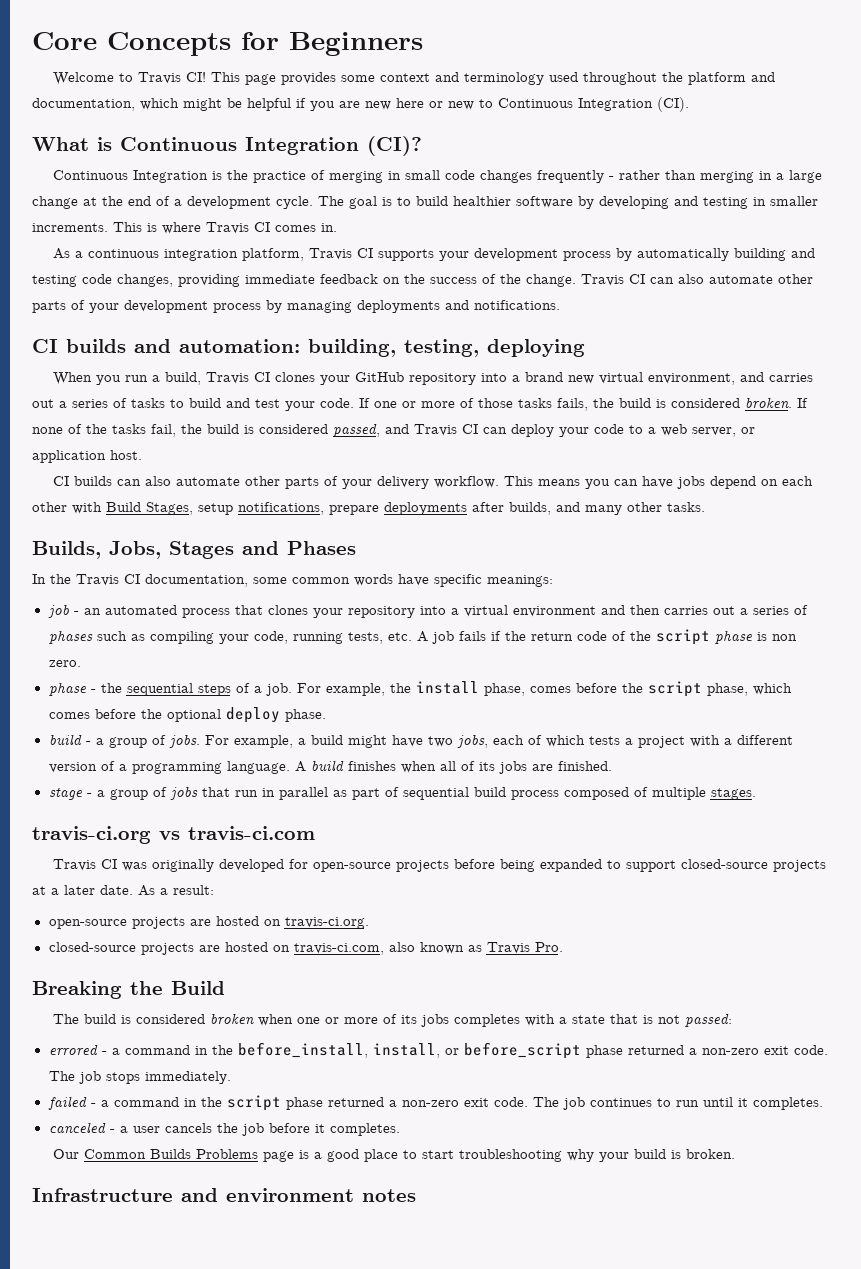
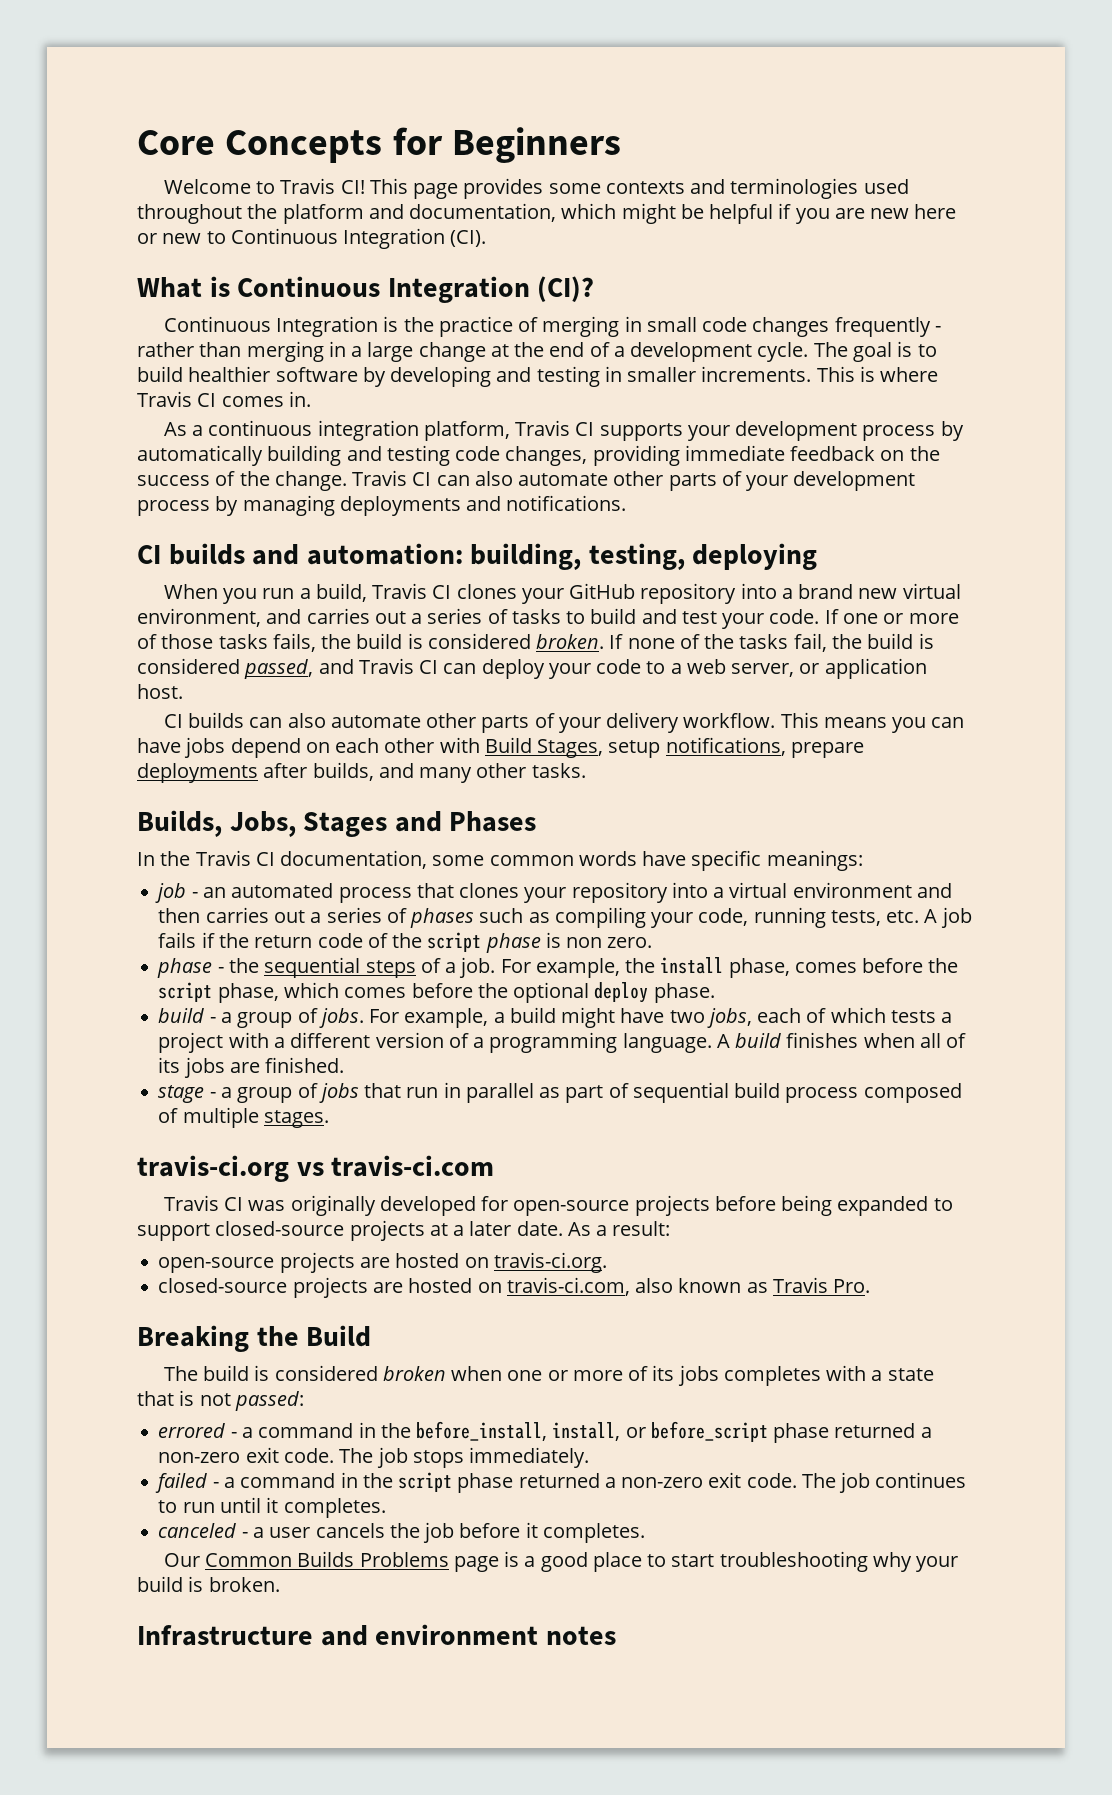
[380,72,545,85] context and terminology -> [605,178,859,199] contexts and terminologies

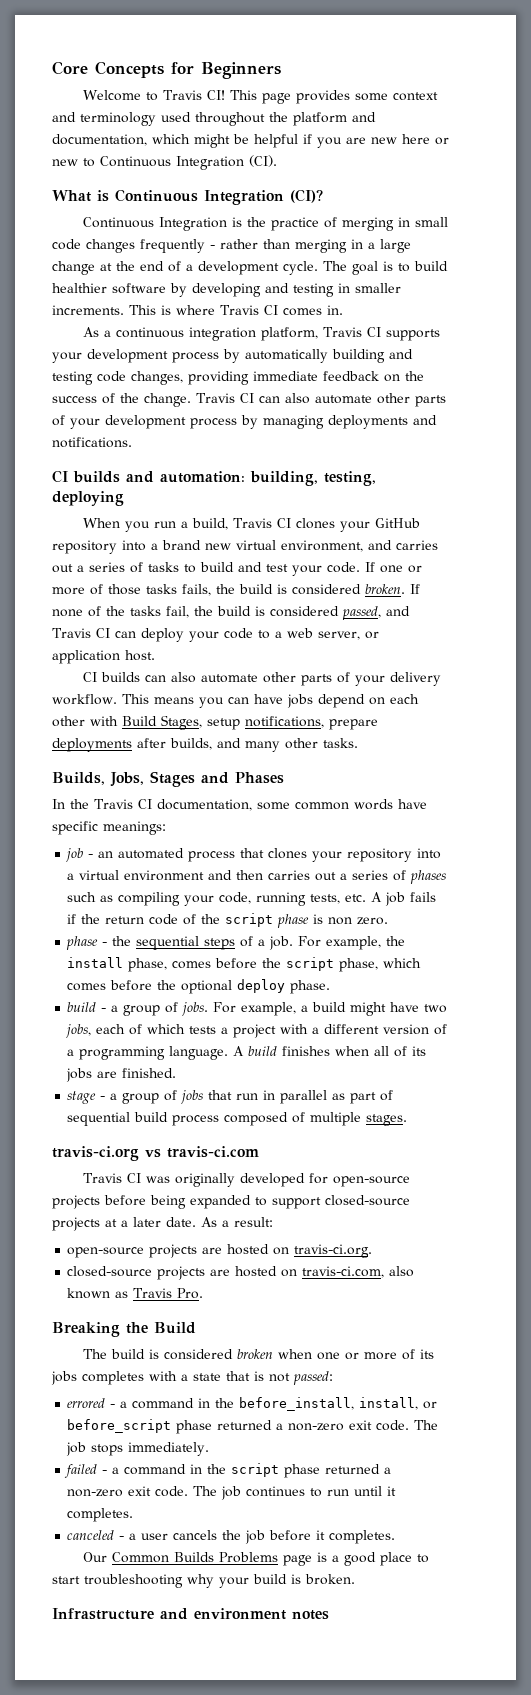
[605,178,859,199] contexts and terminologies -> [392,92,438,101] [52,112,156,126] context and terminology

